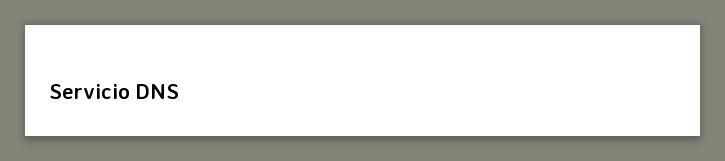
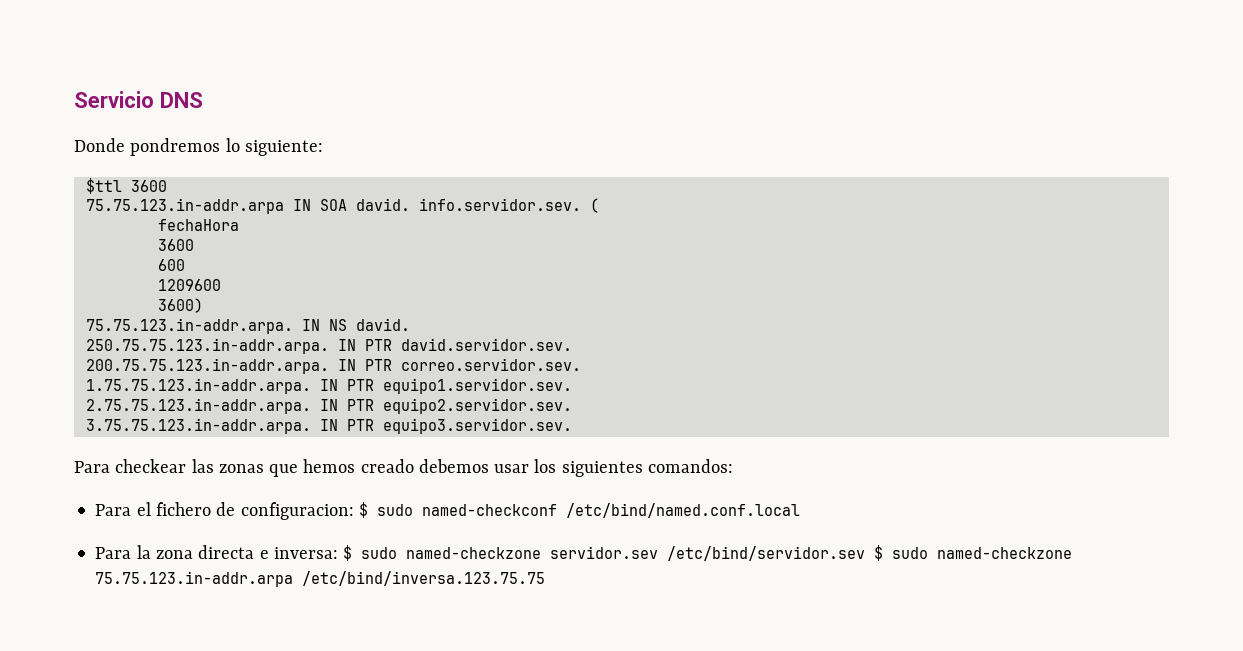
(179, 91) none -> [74,138,323,156] [85,178,167,194] [85,198,599,214] [157,219,239,231] [157,239,194,251] [157,259,185,271] [157,279,221,291] [157,298,203,313] [85,318,410,334] [85,338,572,354] [85,358,581,374] [85,378,572,394] [85,398,572,414] [85,418,572,434] [74,459,733,477] [95,502,800,520] [95,545,1073,561] [95,571,546,587] // Donde pondremos lo siguiente: // $ttl 3600 // 75.75.123.in-addr.arpa IN SOA david. info.servidor.sev. ( // fechaHora // 3600 // 600 // 1209600 // 3600) // 75.75.123.in-addr.arpa. IN NS david. // 250.75.75.123.in-addr.arpa. IN PTR david.servidor.sev. // 200.75.75.123.in-addr.arpa. IN PTR correo.servidor.sev. // 1.75.75.123.in-addr.arpa. IN PTR equipo1.servidor.sev. // 2.75.75.123.in-addr.arpa. IN PTR equipo2.servidor.sev. // 3.75.75.123.in-addr.arpa. IN PTR equipo3.servidor.sev. // Para checkear las zonas que hemos creado debemos usar los siguientes comandos: // Para el fichero de configuracion: $ sudo named-checkconf /etc/bind/named.conf.local // Para la zona directa e inversa: $ sudo named-checkzone servidor.sev /etc/bind/servidor.sev $ sudo named-checkzone 75.75.123.in-addr.arpa /etc/bind/inversa.123.75.75

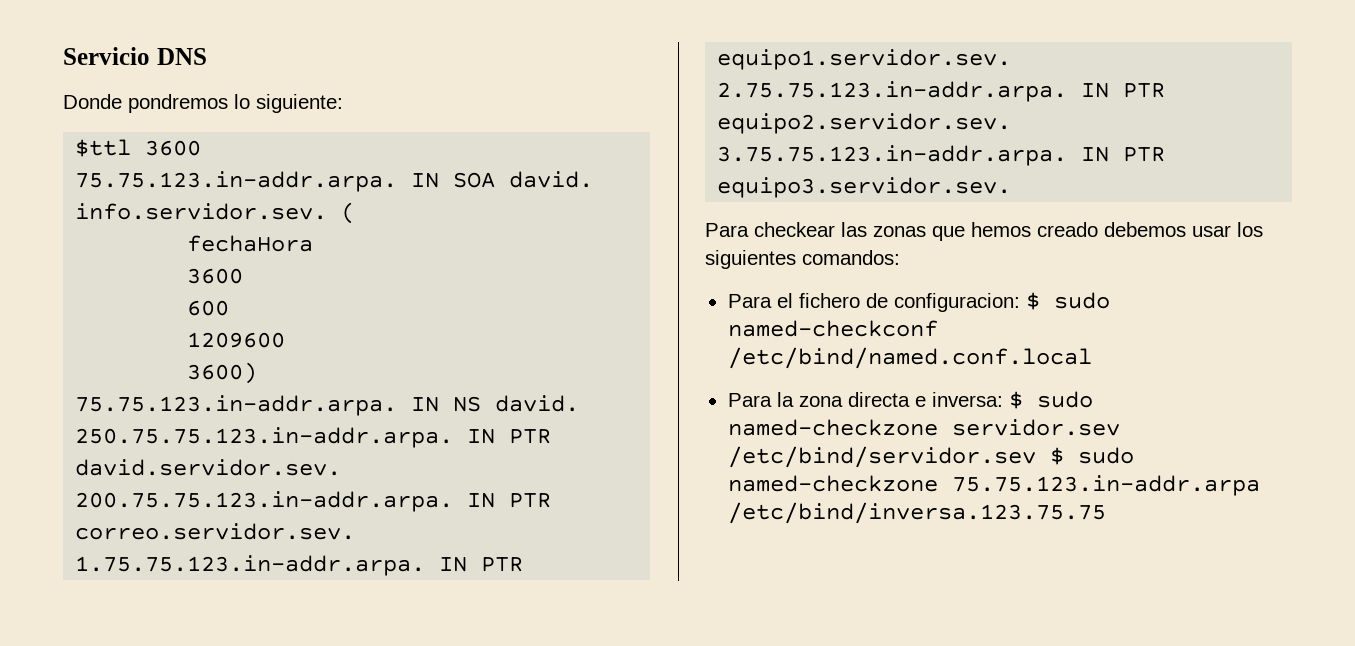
[85,198,284,214] 75.75.123.in-addr.arpa -> [75,171,398,192] 75.75.123.in-addr.arpa.

